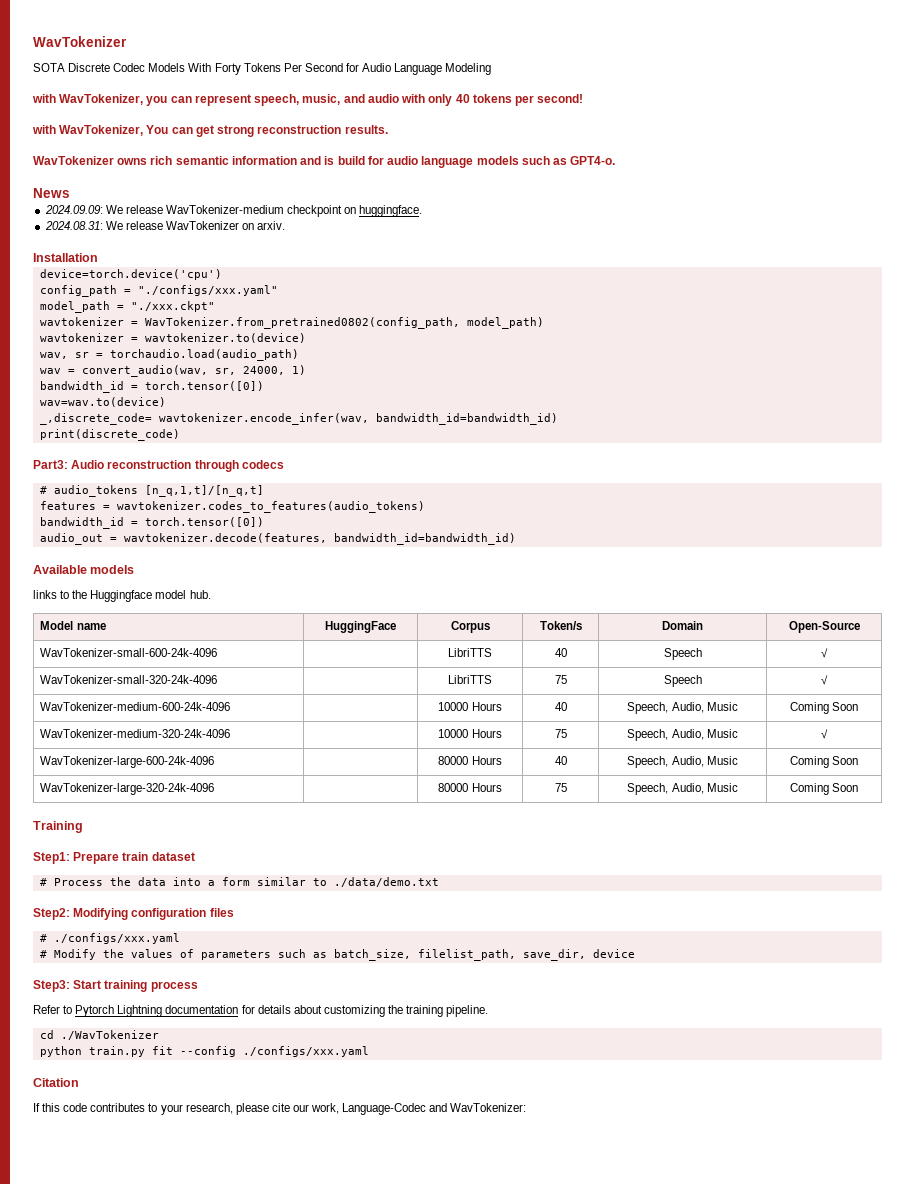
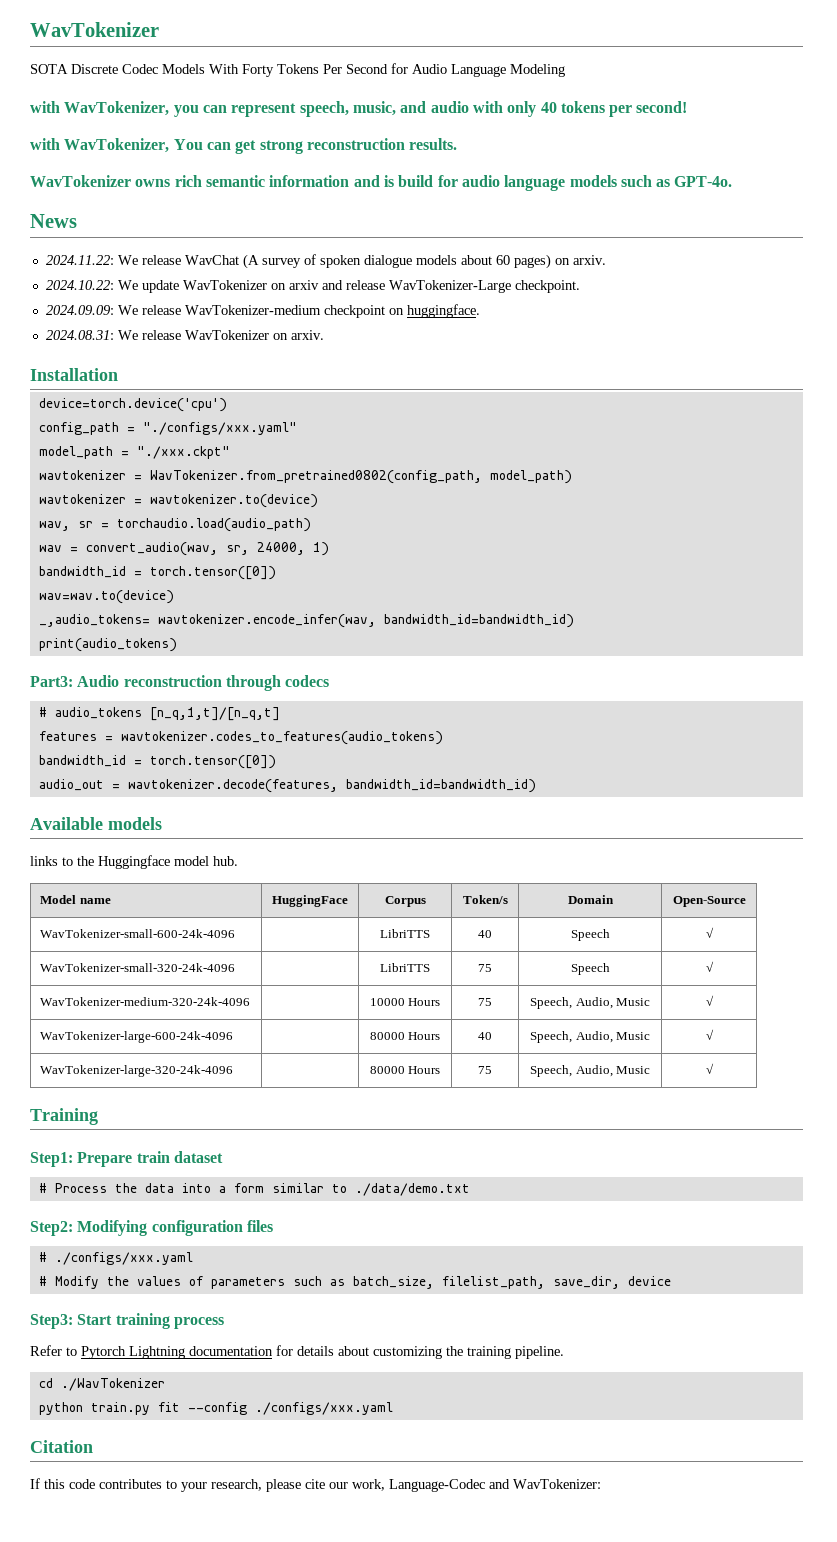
[570,156,616,165] GPT4-o. -> [674,176,733,187] GPT-4o.
(70, 193) none -> [45,254,606,269] [45,280,580,293] // 2024.11.22: We release WavChat (A survey of spoken dialogue models about 60 pages) on arxiv. // 2024.10.22: We update WavTokenizer on arxiv and release WavTokenizer-Large checkpoint.
[39,413,152,425] _,discrete_code= -> [38,614,150,627] _,audio_tokens=
[39,429,180,441] print(discrete_code) -> [38,638,177,652] print(audio_tokens)
[40,702,231,711] [438,702,502,711] [554,702,567,711] [627,702,738,714] [789,702,859,714] // WavTokenizer-medium-600-24k-4096 | | 10000 Hours | 40 | Speech, Audio, Music | Coming Soon -> (714, 966) none
[789,756,859,768] Coming Soon -> [705,1029,714,1040] √
[789,783,859,795] Coming Soon -> [705,1063,714,1074] √

